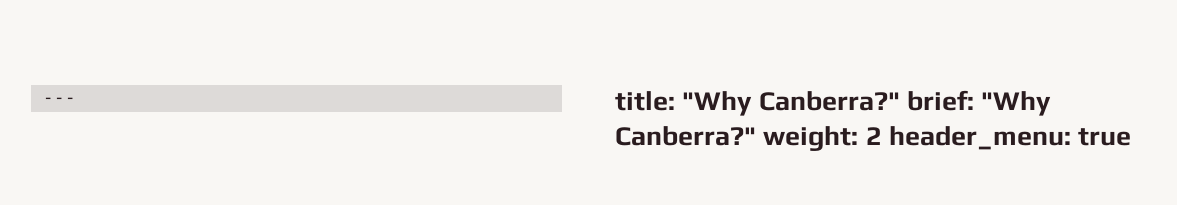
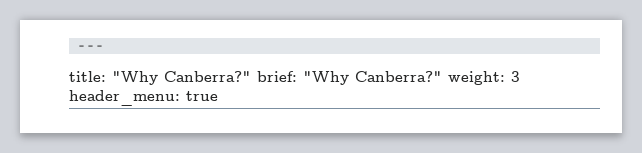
[865,127,882,145] 2 -> [511,71,520,82] 3

